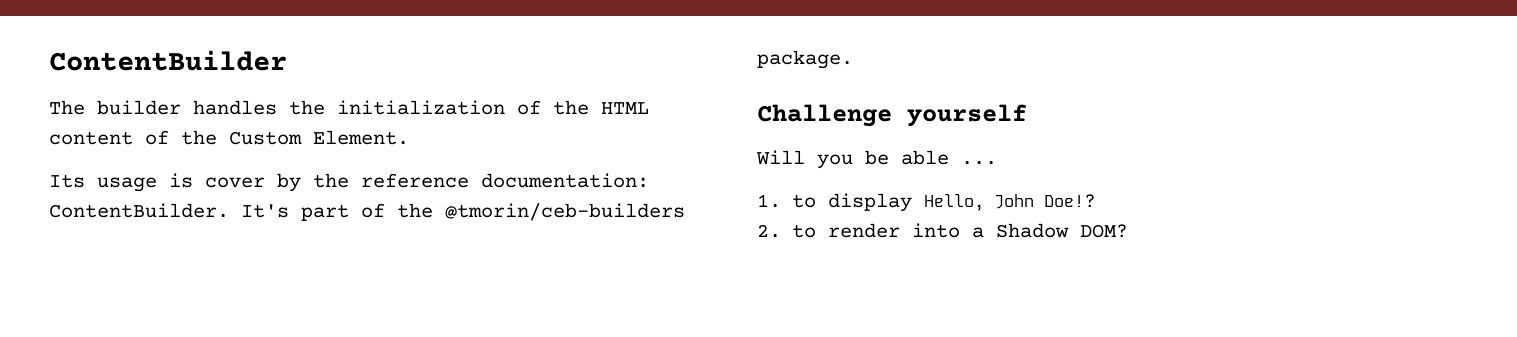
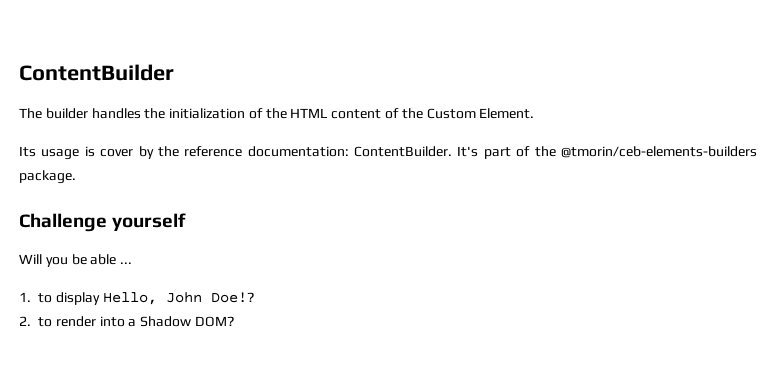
[445,203,685,221] @tmorin/ceb-builders -> [560,146,757,158] @tmorin/ceb-elements-builders

